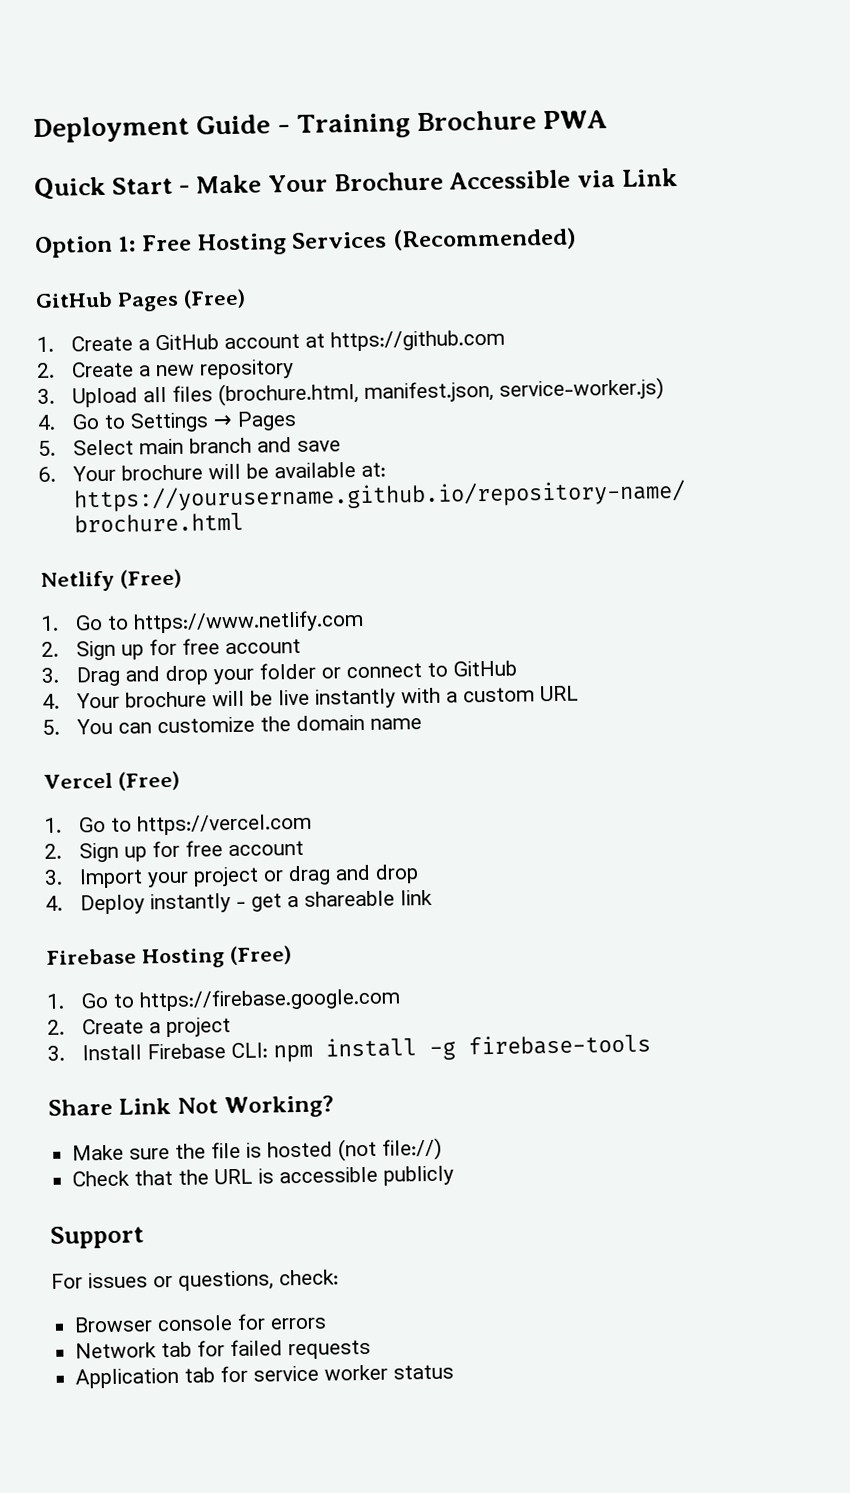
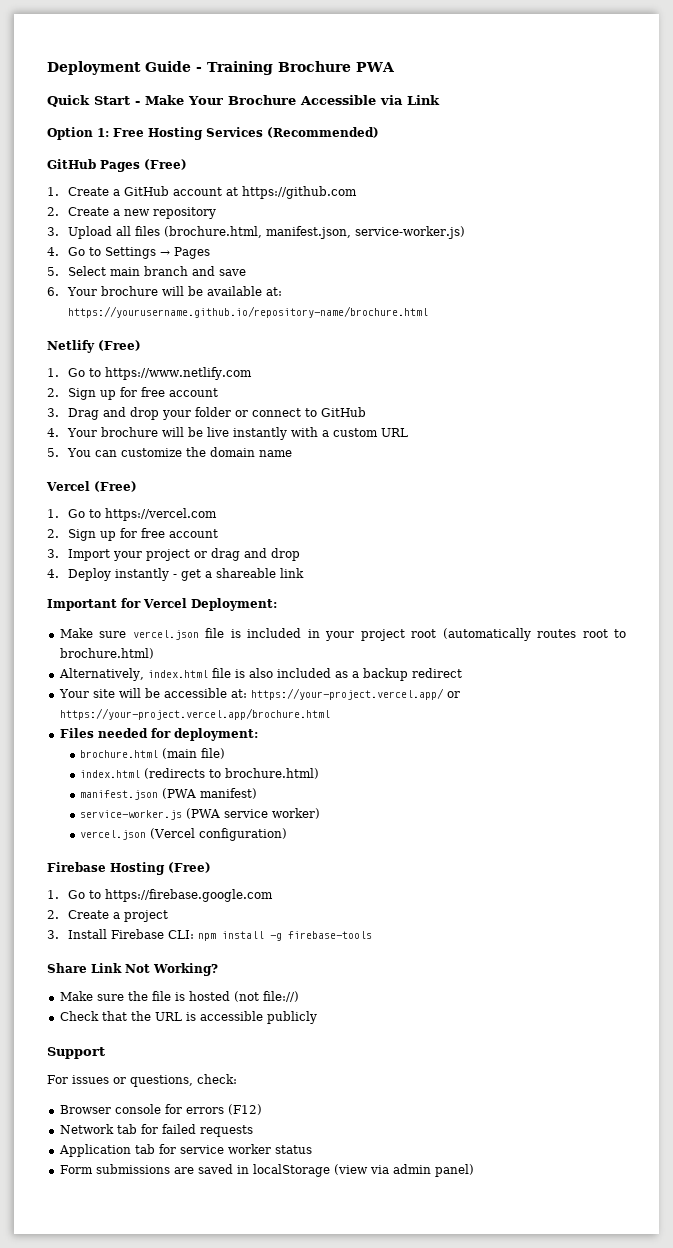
(433, 897) none -> [47,598,277,611] [59,628,627,641] [59,648,154,659] [58,668,462,681] [58,688,460,700] [59,708,330,720] [59,728,258,741] [80,748,226,759] [80,768,320,779] [80,788,258,800] [80,808,321,820] [80,828,288,841] // Important for Vercel Deployment: // Make sure vercel.json file is included in your project root (automatically routes root to brochure.html) // Alternatively, index.html file is also included as a backup redirect // Your site will be accessible at: https://your-project.vercel.app/ or https://your-project.vercel.app/brochure.html // Files needed for deployment: // brochure.html (main file) // index.html (redirects to brochure.html) // manifest.json (PWA manifest) // service-worker.js (PWA service worker) // vercel.json (Vercel configuration)
(328, 1323) none -> [227,1104,262,1115] (F12)
(455, 1372) none -> [59,1164,474,1177] // Form submissions are saved in localStorage (view via admin panel)

